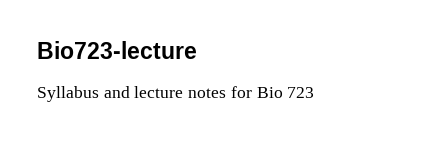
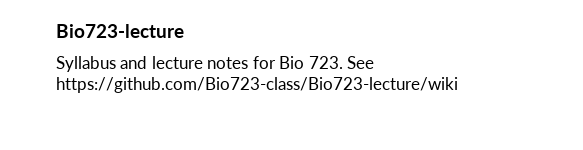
[287,87,315,98] 723 -> [308,56,375,69] [56,77,458,93] 723. See https://github.com/Bio723-class/Bio723-lecture/wiki

